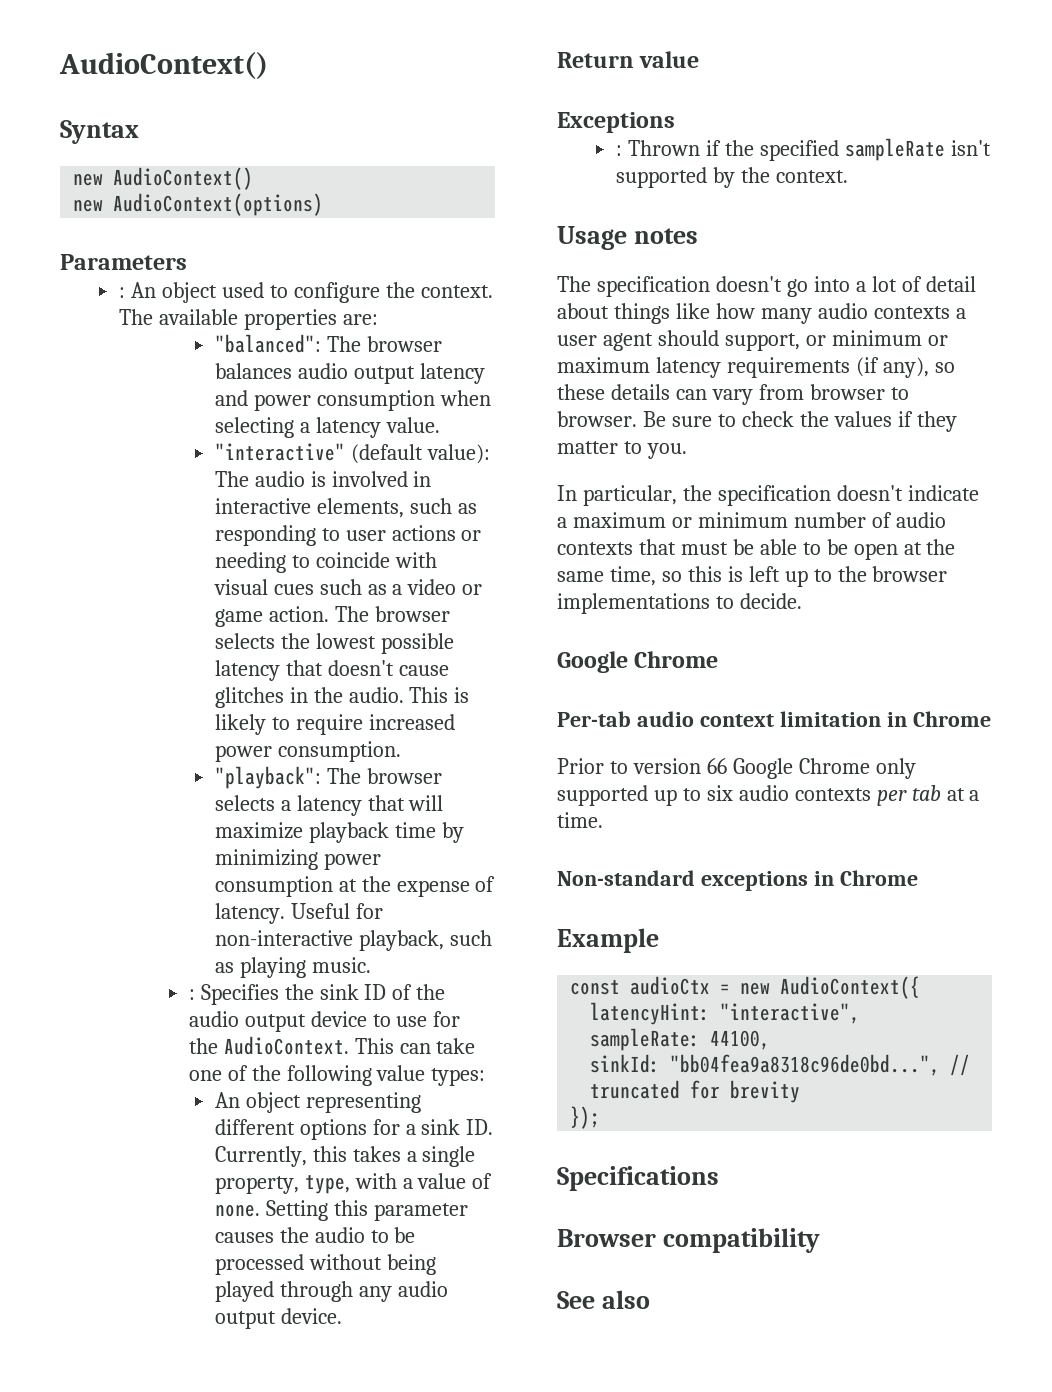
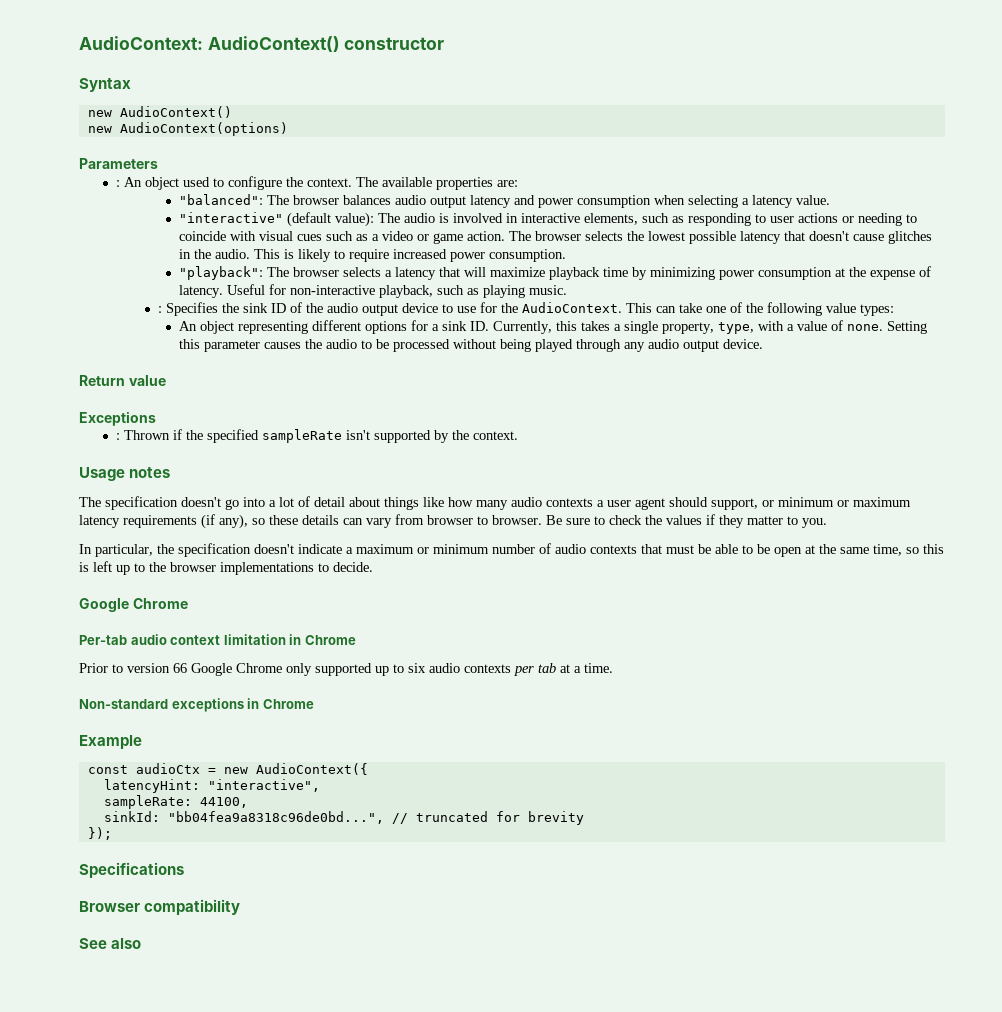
[59,52,268,79] AudioContext() -> [79,36,445,52] AudioContext: AudioContext() constructor

